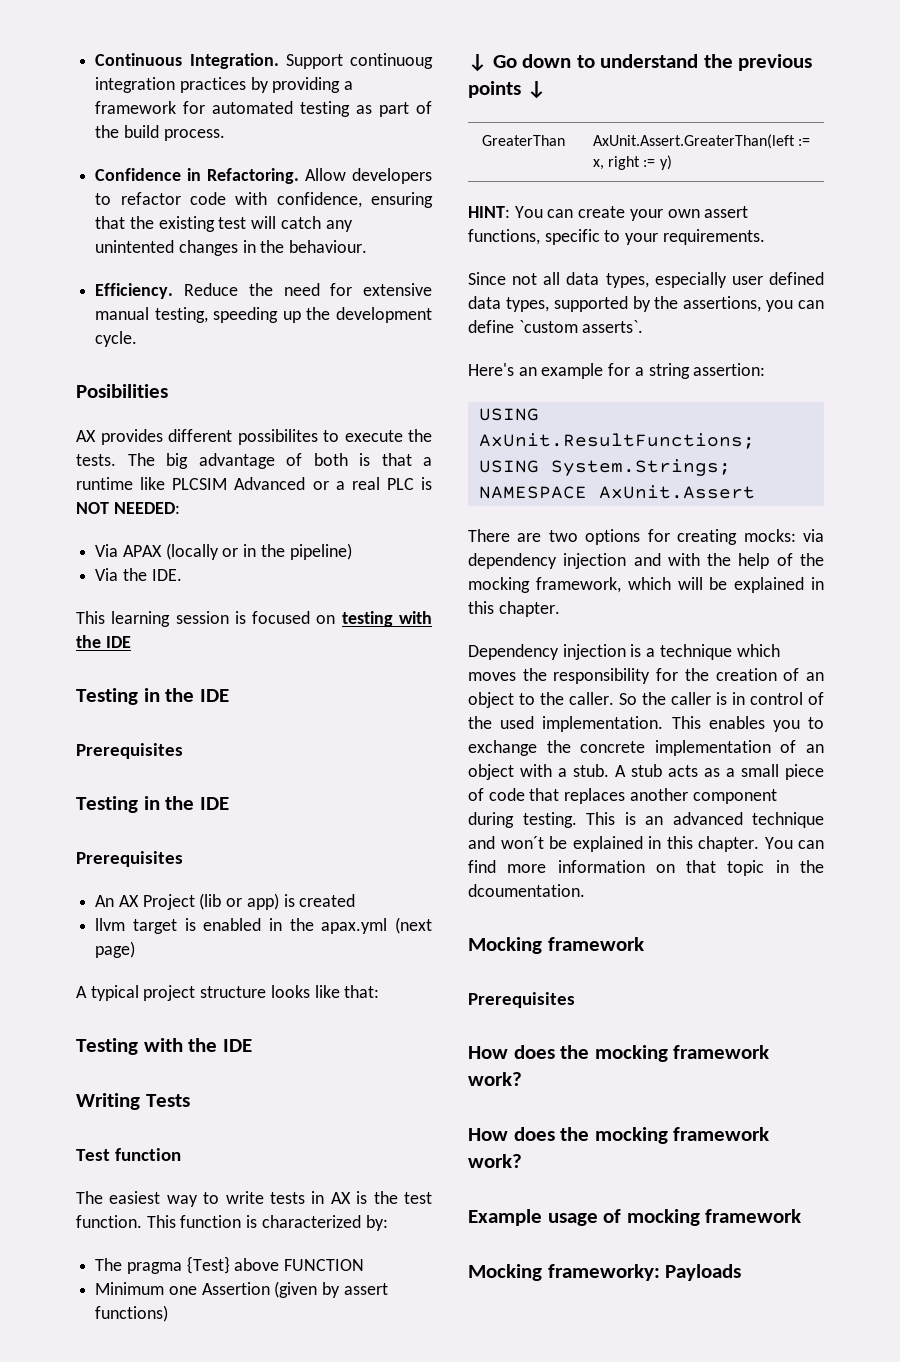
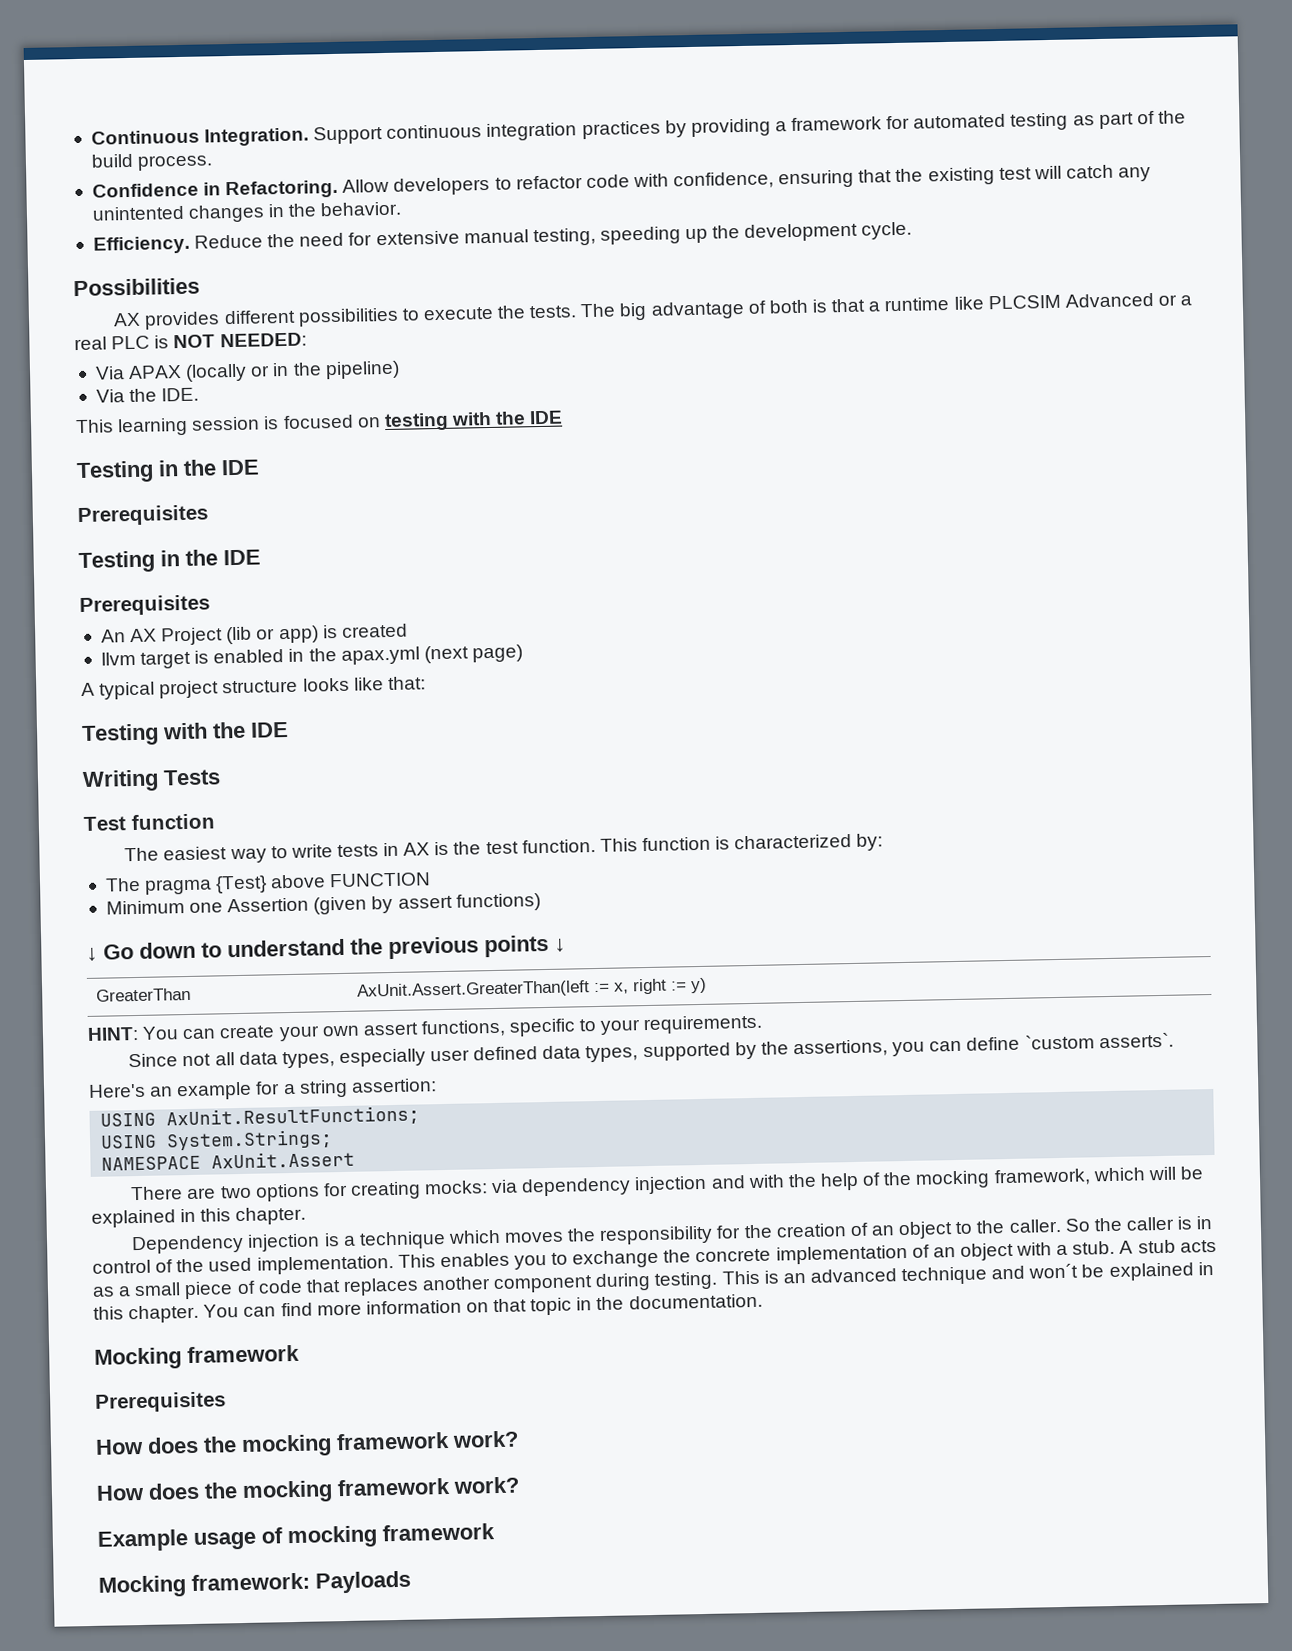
[350,53,433,69] continuoug -> [386,124,483,139] continuous
[289,240,368,253] behaviour. -> [320,201,403,217] behavior.
[76,384,168,398] Posibilities -> [73,277,200,297] Possibilities
[237,429,318,445] possibilites -> [297,307,399,327] possibilities
[468,884,585,897] dcoumentation. -> [628,1293,763,1310] documentation.
[547,1264,660,1281] frameworky: -> [191,1572,310,1592] framework:

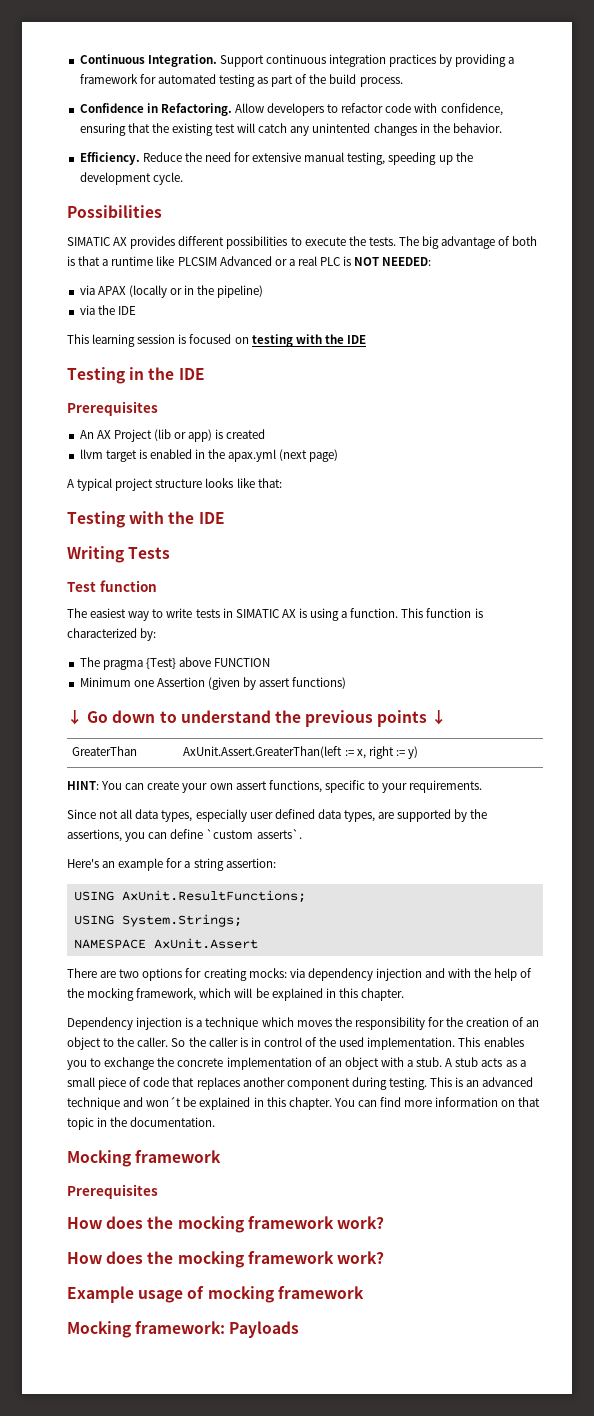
(200, 287) none -> [67,237,110,246] SIMATIC
[94,366,125,380] Via -> [79,285,95,295] via
[95,387,200,403] Via the IDE. -> [79,305,136,315] via the IDE
[78,549,261,574] [79,594,210,617] // Testing in the IDE // Prerequisites -> (158, 408) none
(400, 849) none -> [235,609,279,618] SIMATIC
[453,841,519,855] the test -> [310,608,348,621] using a
(639, 1054) none -> [378,812,395,819] are

